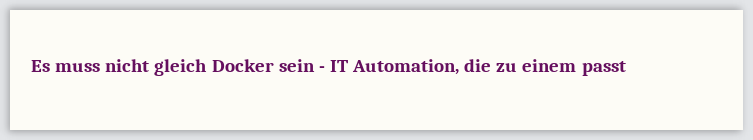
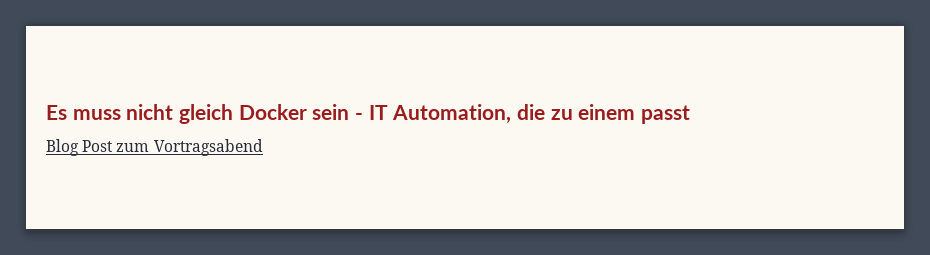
(626, 68) none -> [46,139,263,156] // Blog Post zum Vortragsabend

